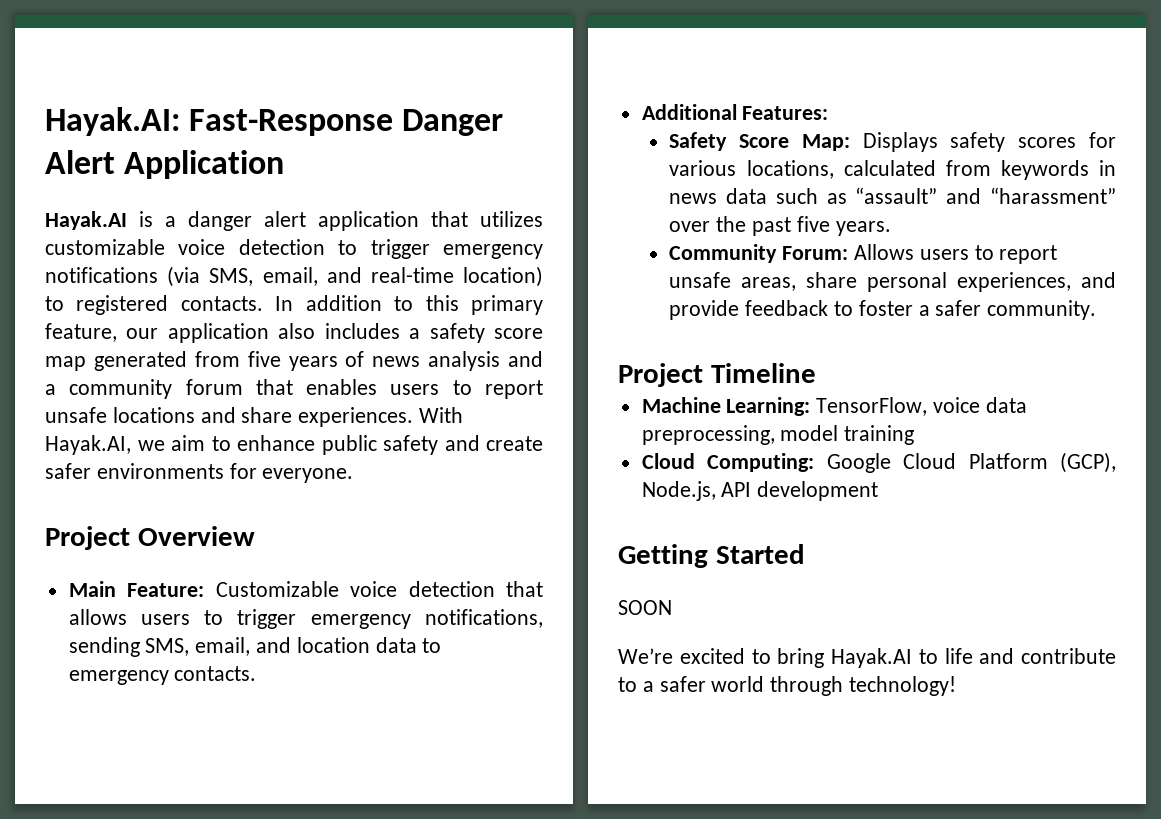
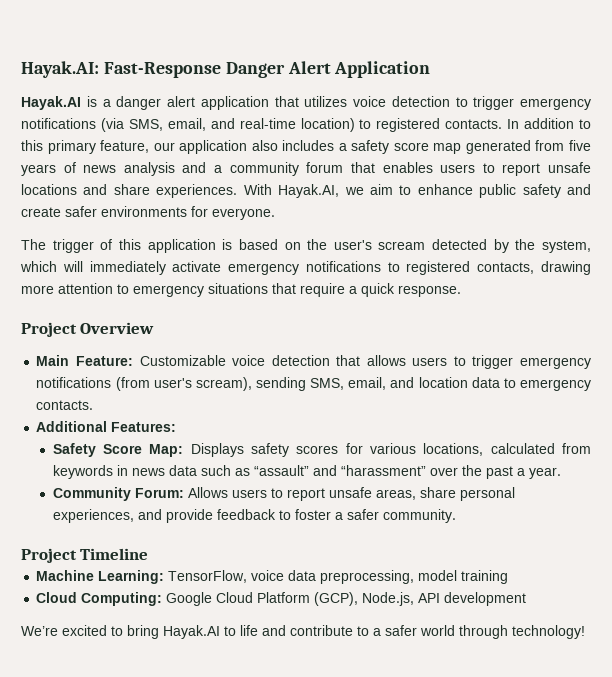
[45,239,165,255] customizable -> (348, 101) none
(354, 475) none -> [21,239,592,253] [20,261,591,275] [21,283,461,297] // The trigger of this application is based on the user's scream detected by the system, which will immediately activate emergency notifications to registered contacts, drawing more attention to emergency situations that require a quick response.
[425,609,543,628] notifications, -> [36,377,252,391] notifications (from user's scream),
[796,216,891,236] five years. -> [516,467,561,479] a year.
[618,544,805,568] [618,600,672,615] // Getting Started // SOON -> (527, 599) none

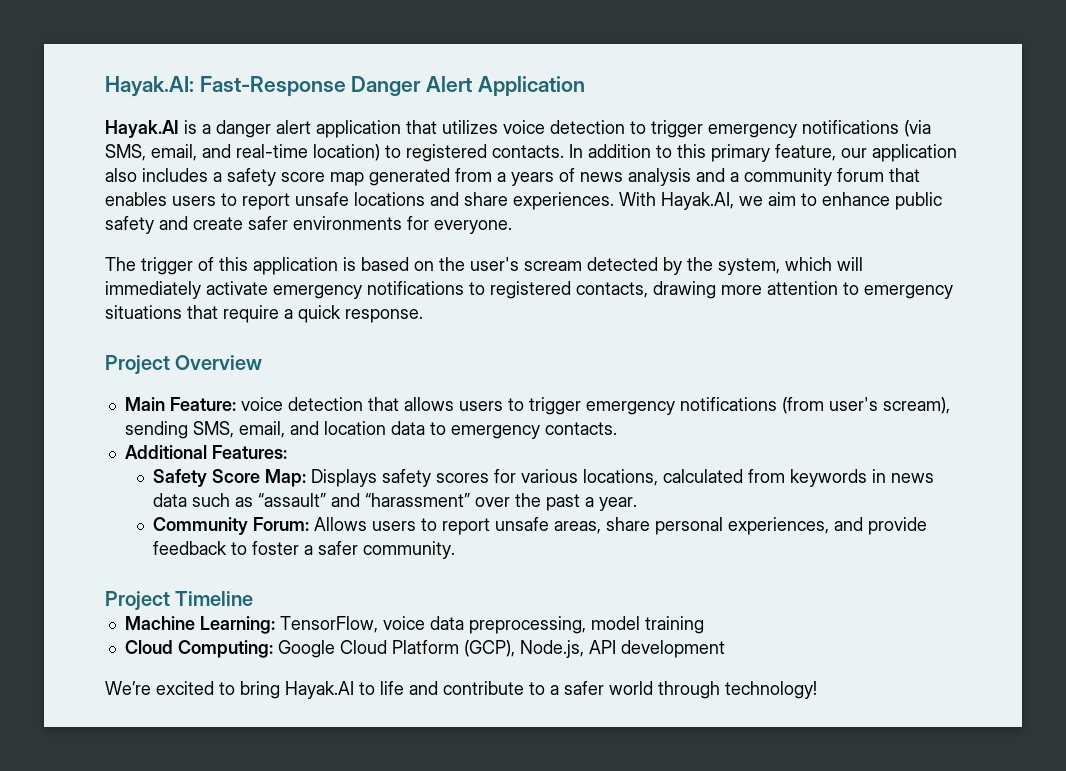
[569,140,592,151] five -> [497,172,506,182] a
[139,355,226,366] Customizable -> (236, 404) none

